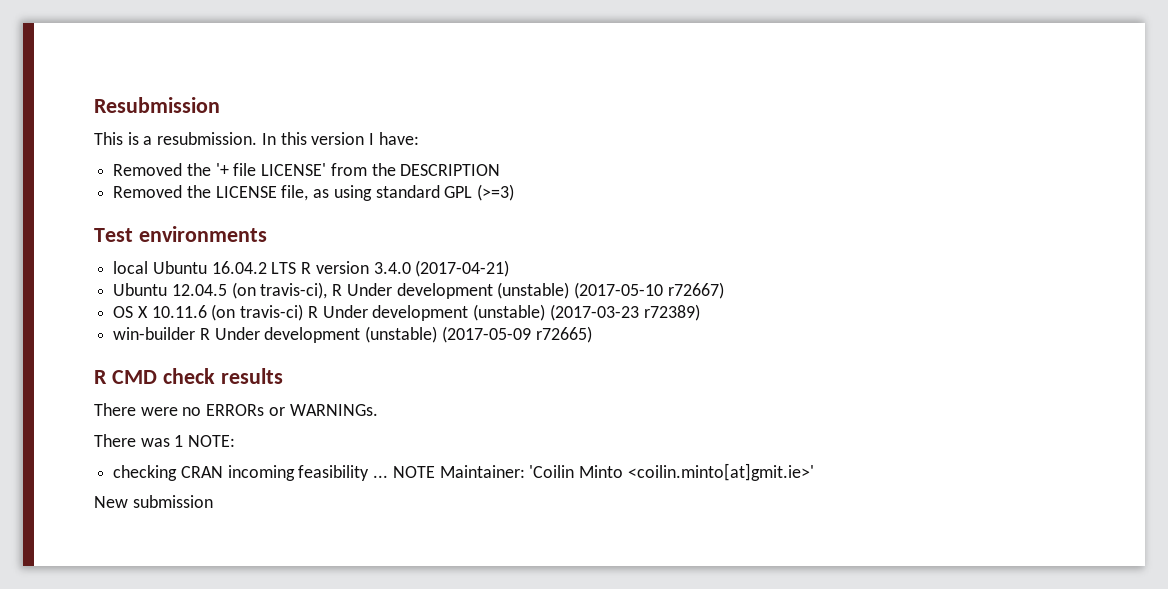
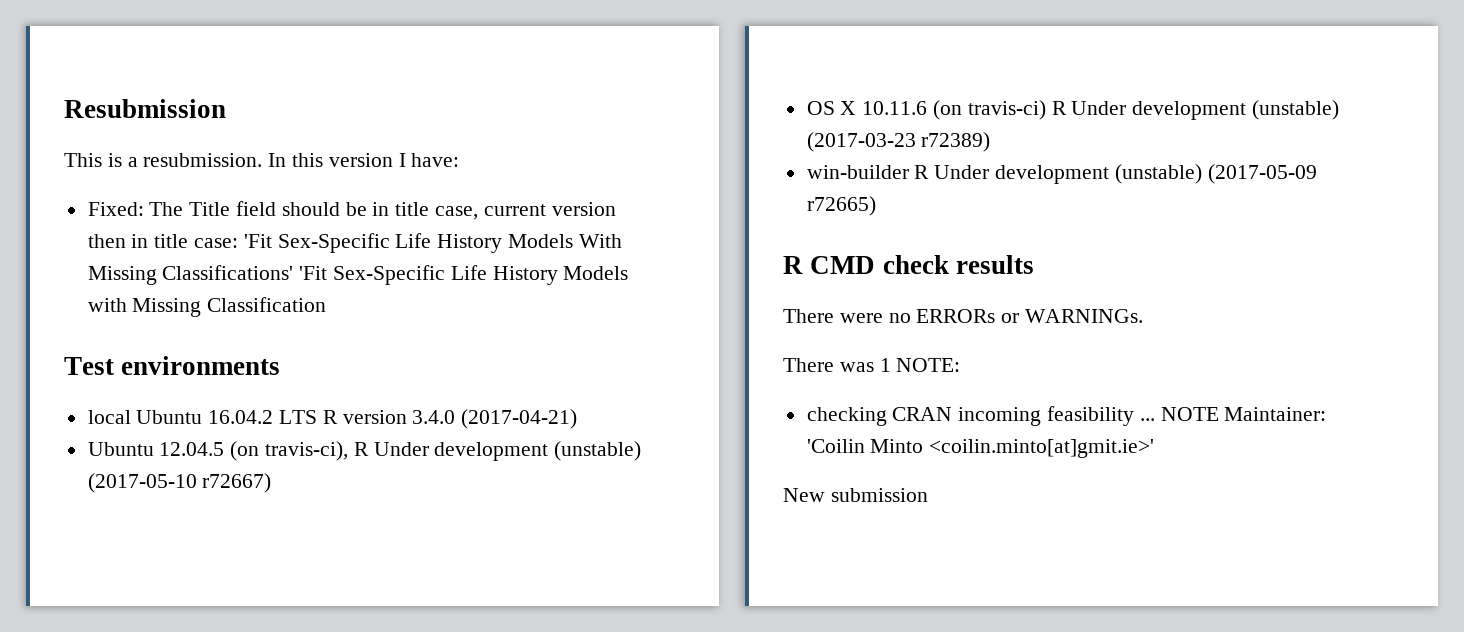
[113,163,501,176] [113,184,515,201] Removed the '+ file LICENSE' from the DESCRIPTION // Removed the LICENSE file, as using standard GPL (>=3) -> [87,201,616,220] [87,233,622,253] [87,265,629,285] [87,297,327,317] Fixed: The Title field should be in title case, current version then in title case: 'Fit Sex-Specific Life History Models With Missing Classifications' 'Fit Sex-Specific Life History Models with Missing Classification

